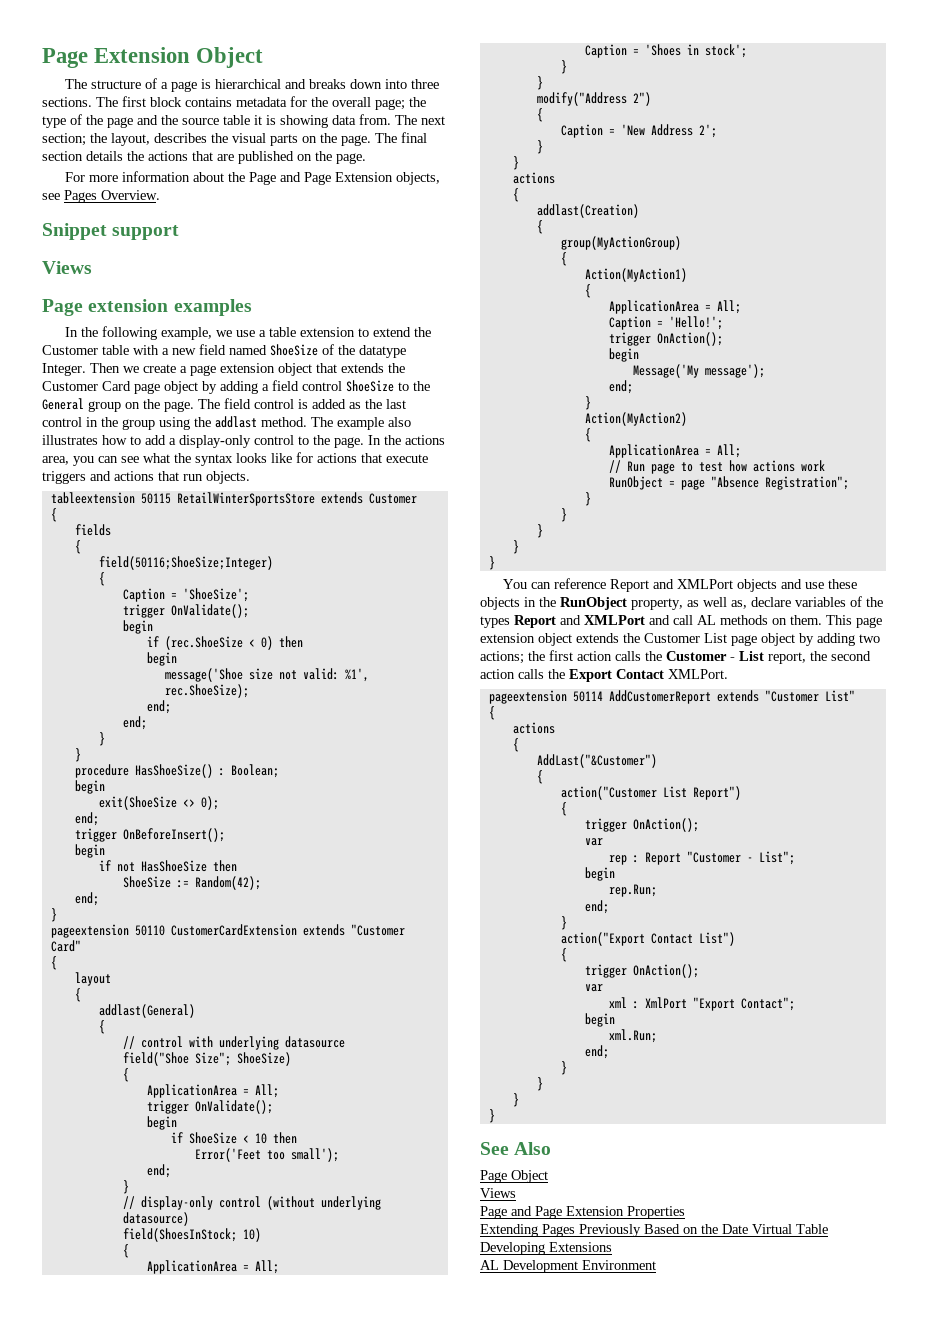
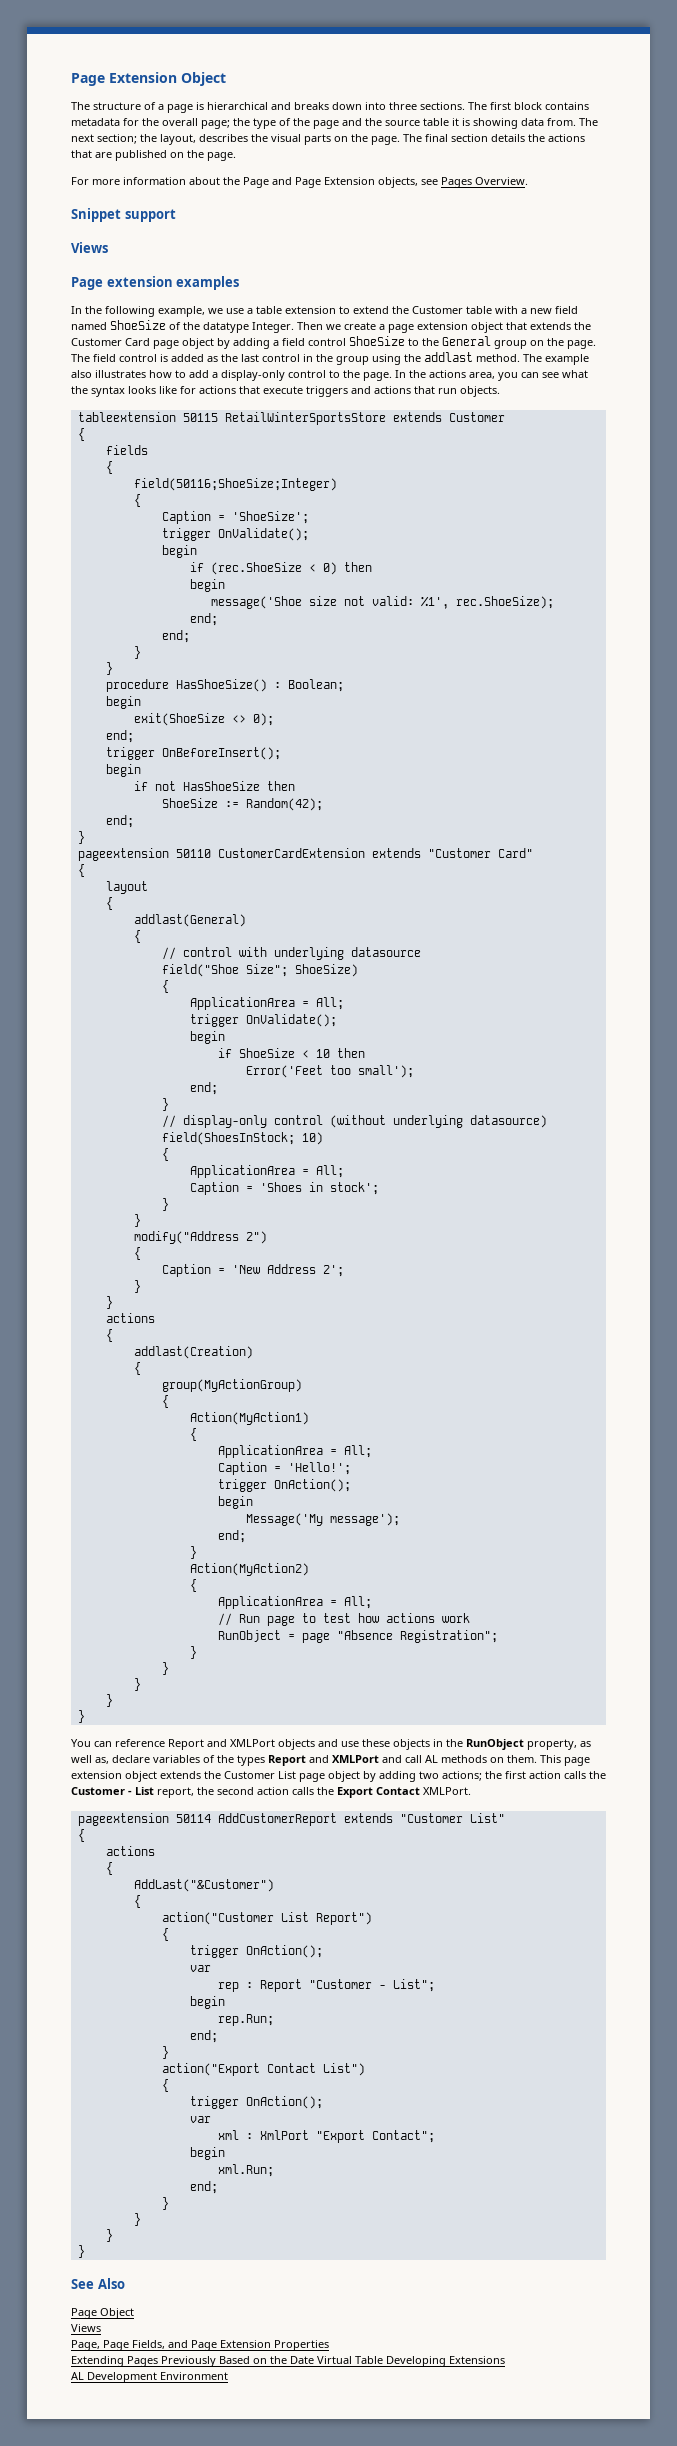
[480,1206,507,1219] Page -> [71,2340,165,2351] Page, Page Fields,

